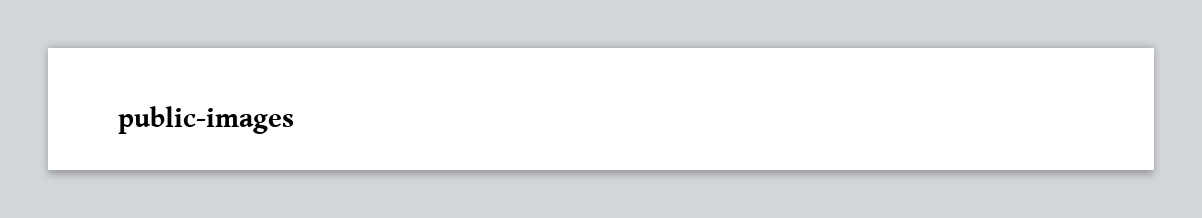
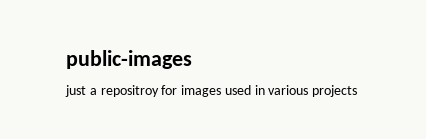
(294, 120) none -> [65,85,358,97] // just a repositroy for images used in various projects

